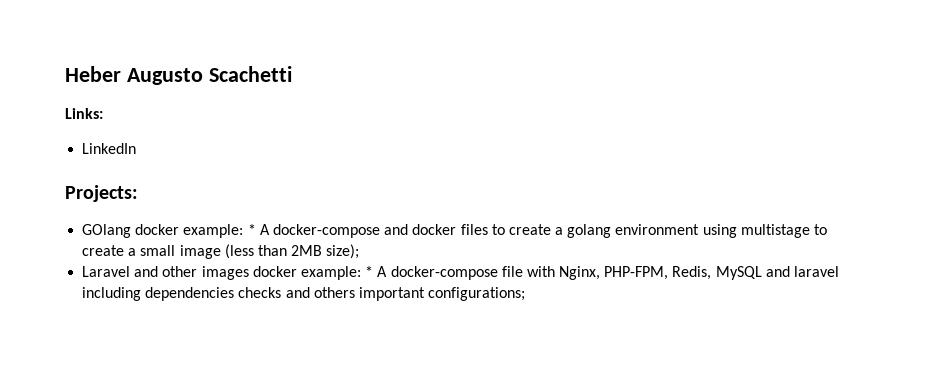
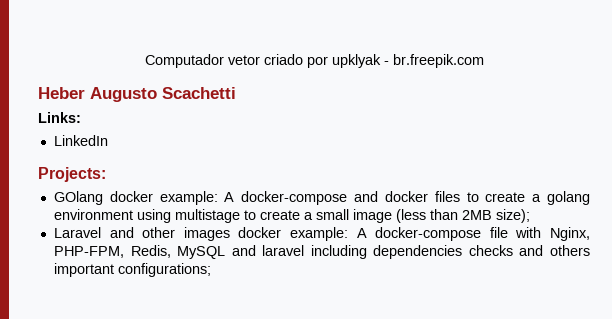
(65, 74) none -> [144,54,484,68] Computador vetor criado por upklyak - br.freepik.com //
[247,224,256,235] * -> (218, 198) none
[365,266,374,277] * -> (348, 234) none

